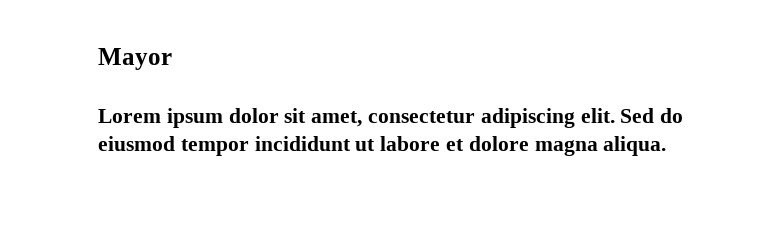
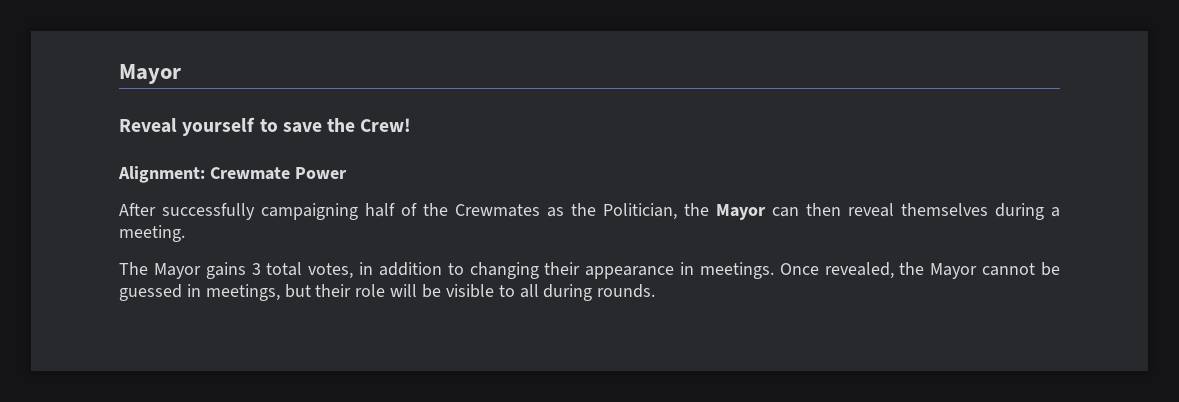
[98,108,684,128] [98,136,667,156] Lorem ipsum dolor sit amet, consectetur adipiscing elit. Sed do eiusmod tempor incididunt ut labore et dolore magna aliqua. -> [119,117,412,136] [118,166,347,183] [119,203,1060,220] [119,225,185,242] [119,262,1061,279] [119,284,656,301] Reveal yourself to save the Crew! // Alignment: Crewmate Power // After successfully campaigning half of the Crewmates as the Politician, the Mayor can then reveal themselves during a meeting. // The Mayor gains 3 total votes, in addition to changing their appearance in meetings. Once revealed, the Mayor cannot be guessed in meetings, but their role will be visible to all during rounds.

